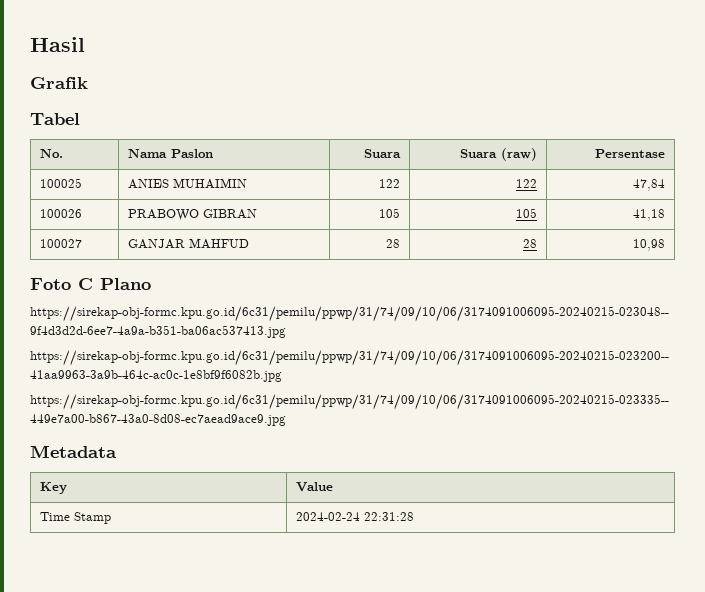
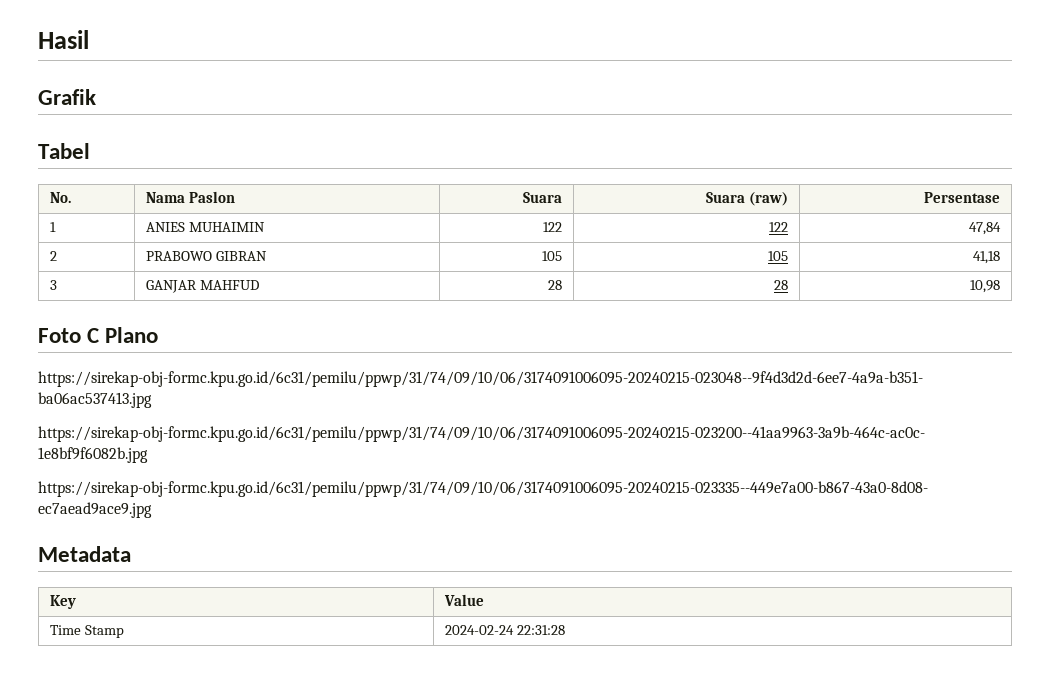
[39,178,82,188] 100025 -> [50,222,57,232] 1
[39,209,82,218] 100026 -> [50,251,58,261] 2
[39,239,82,248] 100027 -> [50,280,58,290] 3

